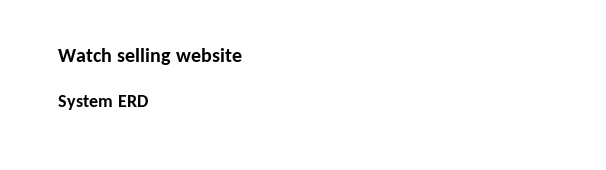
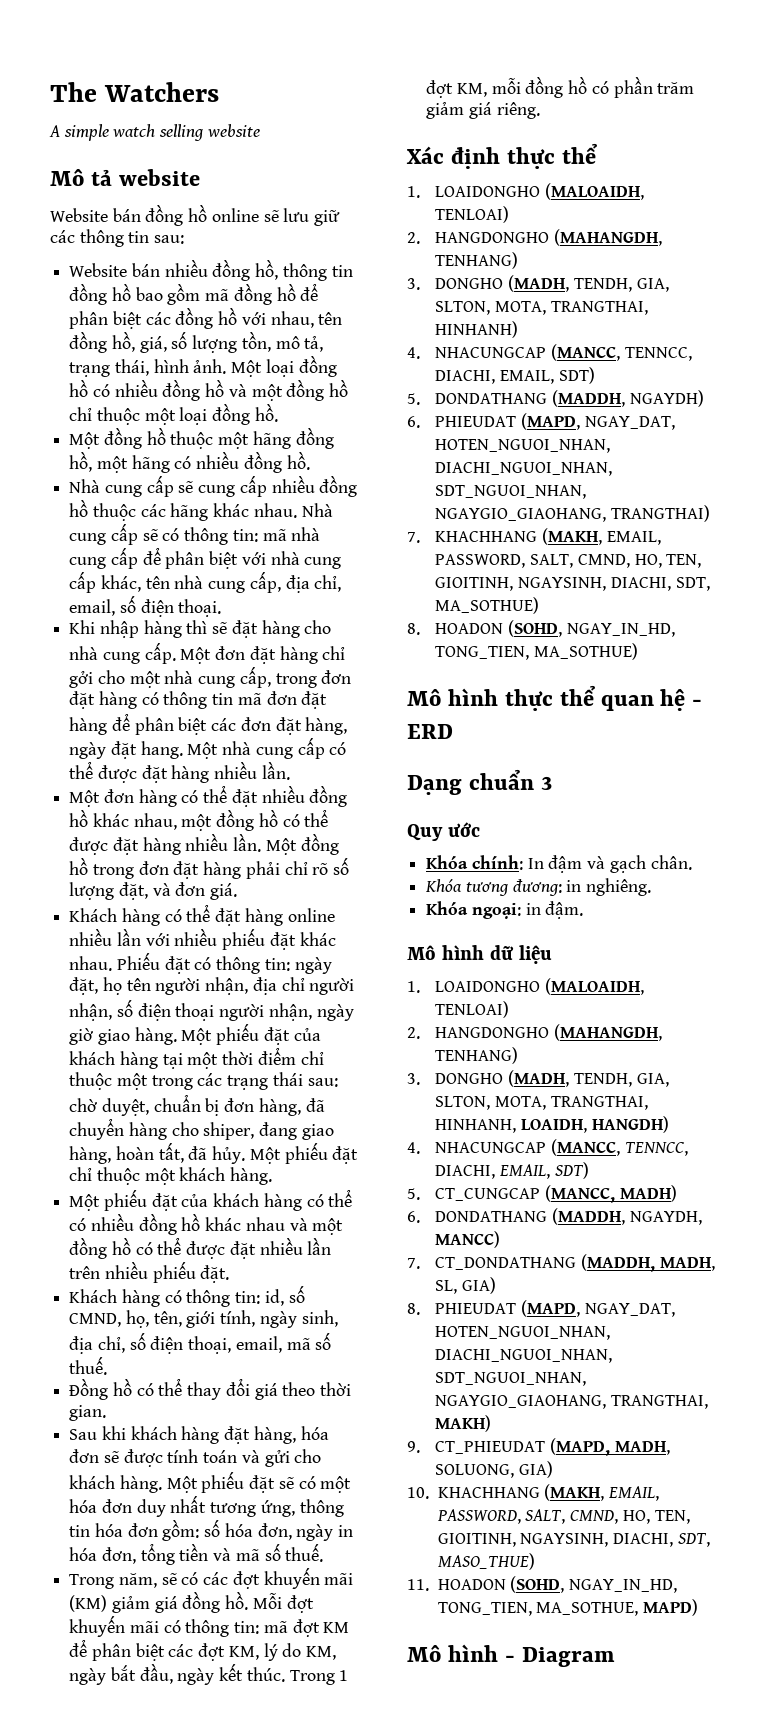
[58,48,242,65] [58,95,148,110] Watch selling website // System ERD -> [50,82,219,102] [49,124,260,141] [50,168,200,186] [50,204,341,226] [50,229,185,247] [69,259,353,281] [69,283,319,305] [69,307,343,329] [69,331,324,353] [69,355,337,377] [69,379,349,401] [69,403,278,425] [69,427,334,449] [69,451,310,473] [69,475,358,497] [69,499,333,521] [69,523,321,545] [69,547,342,569] [69,571,342,593] [69,595,222,617] [69,620,332,638] [69,642,346,664] [69,666,352,688] [69,691,328,709] [69,713,348,735] [69,737,347,759] [69,761,290,783] [69,785,348,807] [69,809,329,831] [69,833,339,855] [69,857,350,879] [69,882,238,900] [69,904,335,926] [69,928,336,950] [69,952,332,974] [69,977,355,995] [69,999,354,1021] [69,1023,321,1045] [69,1047,324,1069] [69,1072,338,1090] [69,1094,325,1116] [69,1118,334,1140] [69,1142,359,1164] [69,1167,273,1185] [69,1189,353,1211] [69,1213,344,1235] [69,1237,332,1259] [69,1261,230,1283] [69,1285,305,1307] [69,1310,338,1328] [69,1332,332,1354] [69,1356,108,1375] [69,1378,352,1400] [69,1405,107,1421] [69,1426,329,1444] [69,1449,322,1467] [69,1471,352,1493] [69,1495,344,1517] [69,1519,354,1541] [69,1543,324,1565] [69,1567,354,1589] [69,1591,314,1613] [69,1615,350,1637] [69,1639,337,1661] [69,1663,349,1685] [426,76,695,98] [426,102,540,119] [406,143,597,169] [407,183,645,200] [435,206,510,223] [407,229,663,246] [435,252,519,269] [407,275,669,292] [435,301,648,315] [435,321,519,338] [407,344,692,361] [435,367,595,384] [407,390,704,407] [407,413,675,430] [435,439,611,453] [435,462,613,476] [435,485,587,499] [435,505,711,522] [407,528,661,545] [435,554,702,568] [435,577,710,591] [435,597,540,614] [407,620,675,637] [435,643,639,660] [407,685,703,711] [407,724,453,739] [407,769,552,795] [407,822,480,841] [426,855,692,873] [425,878,652,896] [426,901,584,919] [407,945,552,964] [407,978,645,995] [435,1001,510,1018] [407,1024,663,1041] [435,1047,519,1064] [407,1070,669,1087] [435,1096,648,1110] [435,1116,669,1133] [407,1139,688,1156] [435,1162,589,1179] [407,1185,677,1203] [407,1208,702,1225] [435,1231,501,1248] [407,1254,715,1272] [435,1277,497,1294] [407,1300,675,1317] [435,1326,611,1340] [435,1349,613,1363] [435,1372,587,1386] [435,1395,709,1409] [435,1415,492,1432] [407,1438,670,1456] [435,1461,554,1478] [407,1484,660,1501] [436,1509,690,1524] [437,1533,710,1547] [437,1553,535,1570] [407,1576,678,1593] [437,1599,699,1616] [407,1644,615,1667] The Watchers // A simple watch selling website // Mô tả website // Website bán đồng hồ online sẽ lưu giữ các thông tin sau: // Website bán nhiều đồng hồ, thông tin đồng hồ bao gồm mã đồng hồ để phân biệt các đồng hồ với nhau, tên đồng hồ, giá, số lượng tồn, mô tả, trạng thái, hình ảnh. Một loại đồng hồ có nhiều đồng hồ và một đồng hồ chỉ thuộc một loại đồng hồ. // Một đồng hồ thuộc một hãng đồng hồ, một hãng có nhiều đồng hồ. // Nhà cung cấp sẽ cung cấp nhiều đồng hồ thuộc các hãng khác nhau. Nhà cung cấp sẽ có thông tin: mã nhà cung cấp để phân biệt với nhà cung cấp khác, tên nhà cung cấp, địa chỉ, email, số điện thoại. // Khi nhập hàng thì sẽ đặt hàng cho nhà cung cấp. Một đơn đặt hàng chỉ gởi cho một nhà cung cấp, trong đơn đặt hàng có thông tin mã đơn đặt hàng để phân biệt các đơn đặt hàng, ngày đặt hang. Một nhà cung cấp có thể được đặt hàng nhiều lần. // Một đơn hàng có thể đặt nhiều đồng hồ khác nhau, một đồng hồ có thể được đặt hàng nhiều lần. Một đồng hồ trong đơn đặt hàng phải chỉ rõ số lượng đặt, và đơn giá. // Khách hàng có thể đặt hàng online nhiều lần với nhiều phiếu đặt khác nhau. Phiếu đặt có thông tin: ngày đặt, họ tên người nhận, địa chỉ người nhận, số điện thoại người nhận, ngày giờ giao hàng. Một phiếu đặt của khách hàng tại một thời điểm chỉ thuộc một trong các trạng thái sau: chờ duyệt, chuẩn bị đơn hàng, đã chuyển hàng cho shiper, đang giao hàng, hoàn tất, đã hủy. Một phiếu đặt chỉ thuộc một khách hàng. // Một phiếu đặt của khách hàng có thể có nhiều đồng hồ khác nhau và một đồng hồ có thể được đặt nhiều lần trên nhiều phiếu đặt. // Khách hàng có thông tin: id, số CMND, họ, tên, giới tính, ngày sinh, địa chỉ, số điện thoại, email, mã số thuế. // Đồng hồ có thể thay đổi giá theo thời gian. // Sau khi khách hàng đặt hàng, hóa đơn sẽ được tính toán và gửi cho khách hàng. Một phiếu đặt sẽ có một hóa đơn duy nhất tương ứng, thông tin hóa đơn gồm: số hóa đơn, ngày in hóa đơn, tổng tiền và mã số thuế. // Trong năm, sẽ có các đợt khuyến mãi (KM) giảm giá đồng hồ. Mỗi đợt khuyến mãi có thông tin: mã đợt KM để phân biệt các đợt KM, lý do KM, ngày bắt đầu, ngày kết thúc. Trong 1 đợt KM, mỗi đồng hồ có phần trăm giảm giá riêng. // Xác định thực thể // 1. LOAIDONGHO (MALOAIDH, TENLOAI) // 2. HANGDONGHO (MAHANGDH, TENHANG) // 3. DONGHO (MADH, TENDH, GIA, SLTON, MOTA, TRANGTHAI, HINHANH) // 4. NHACUNGCAP (MANCC, TENNCC, DIACHI, EMAIL, SDT) // 5. DONDATHANG (MADDH, NGAYDH) // 6. PHIEUDAT (MAPD, NGAY_DAT, HOTEN_NGUOI_NHAN, DIACHI_NGUOI_NHAN, SDT_NGUOI_NHAN, NGAYGIO_GIAOHANG, TRANGTHAI) // 7. KHACHHANG (MAKH, EMAIL, PASSWORD, SALT, CMND, HO, TEN, GIOITINH, NGAYSINH, DIACHI, SDT, MA_SOTHUE) // 8. HOADON (SOHD, NGAY_IN_HD, TONG_TIEN, MA_SOTHUE) // Mô hình thực thể quan hệ - ERD // Dạng chuẩn 3 // Quy ước // Khóa chính: In đậm và gạch chân. // Khóa tương đương: in nghiêng. // Khóa ngoại: in đậm. // Mô hình dữ liệu // 1. LOAIDONGHO (MALOAIDH, TENLOAI) // 2. HANGDONGHO (MAHANGDH, TENHANG) // 3. DONGHO (MADH, TENDH, GIA, SLTON, MOTA, TRANGTHAI, HINHANH, LOAIDH, HANGDH) // 4. NHACUNGCAP (MANCC, TENNCC, DIACHI, EMAIL, SDT) // 5. CT_CUNGCAP (MANCC, MADH) // 6. DONDATHANG (MADDH, NGAYDH, MANCC) // 7. CT_DONDATHANG (MADDH, MADH, SL, GIA) // 8. PHIEUDAT (MAPD, NGAY_DAT, HOTEN_NGUOI_NHAN, DIACHI_NGUOI_NHAN, SDT_NGUOI_NHAN, NGAYGIO_GIAOHANG, TRANGTHAI, MAKH) // 9. CT_PHIEUDAT (MAPD, MADH, SOLUONG, GIA) // 10. KHACHHANG (MAKH, EMAIL, PASSWORD, SALT, CMND, HO, TEN, GIOITINH, NGAYSINH, DIACHI, SDT, MASO_THUE) // 11. HOADON (SOHD, NGAY_IN_HD, TONG_TIEN, MA_SOTHUE, MAPD) // Mô hình - Diagram

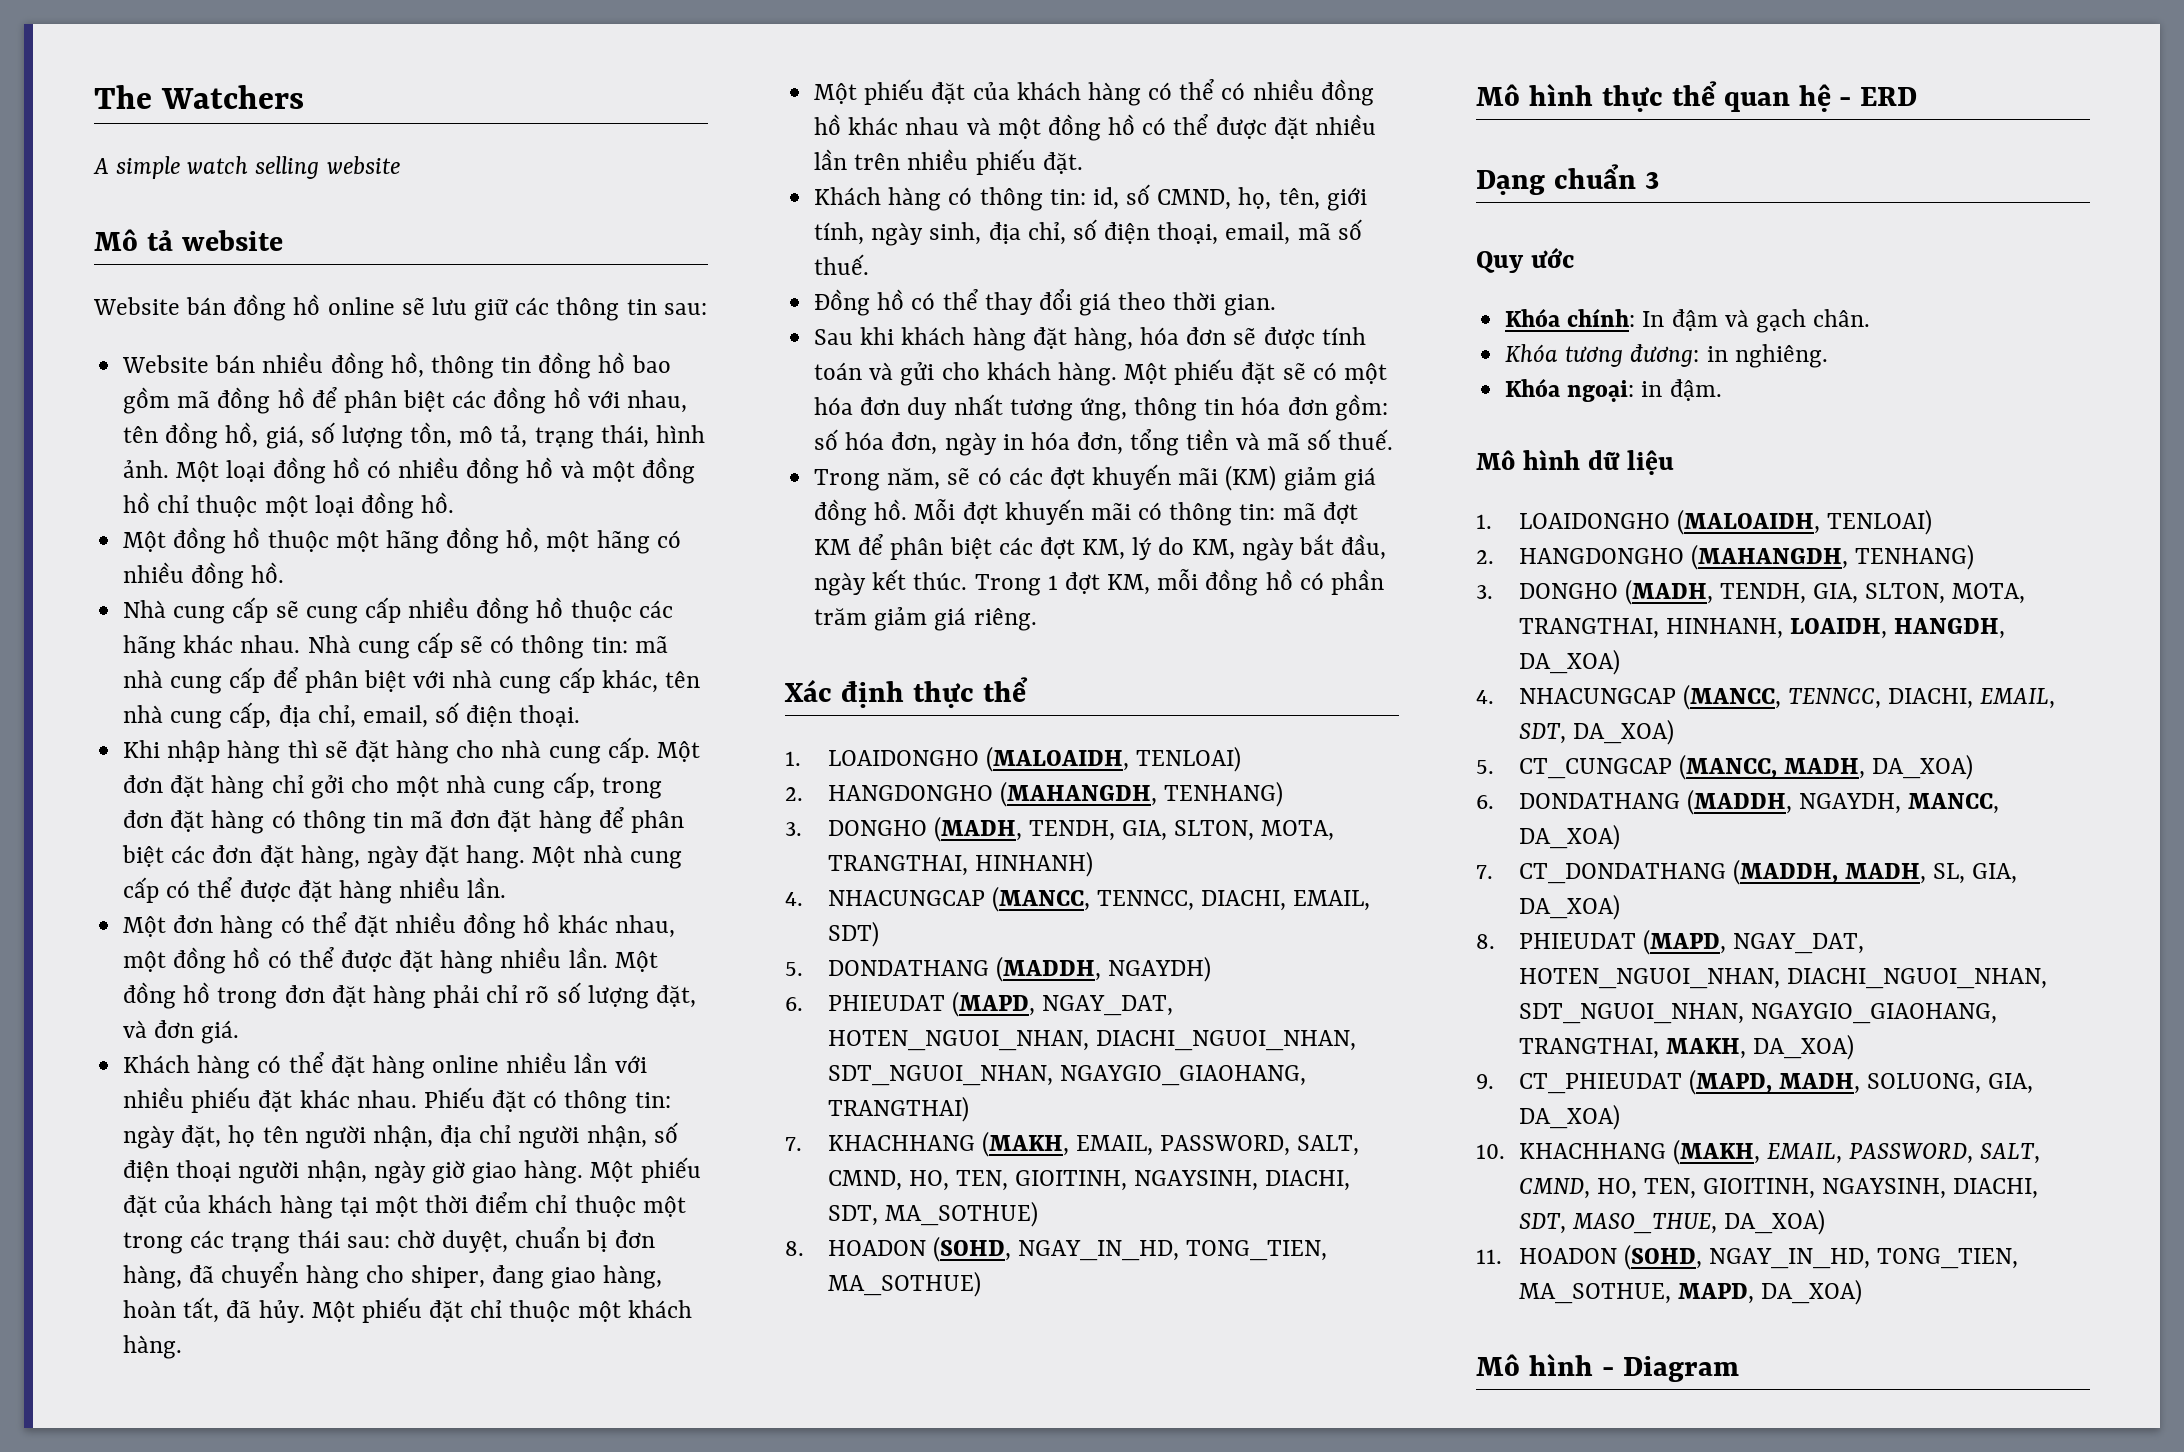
[591,1116,669,1133] [407,1139,688,1156] [435,1162,589,1179] HANGDH) // 4. NHACUNGCAP (MANCC, TENNCC, DIACHI, EMAIL, SDT) -> [1894,618,2006,639] [1518,649,1620,675] [1476,684,2056,710] [1518,719,1674,745] HANGDH, DA_XOA) // 4. NHACUNGCAP (MANCC, TENNCC, DIACHI, EMAIL, SDT, DA_XOA)
[619,1185,677,1202] MADH) -> [1783,754,1974,780] MADH, DA_XOA)
[435,1231,501,1248] MANCC) -> [1908,793,2000,814] [1518,824,1620,850] MANCC, DA_XOA)
[462,1277,497,1294] GIA) -> [1972,863,2018,884] [1518,894,1620,920] GIA, DA_XOA)
[435,1415,492,1432] MAKH) -> [1665,1034,1854,1060] MAKH, DA_XOA)
[519,1461,554,1478] GIA) -> [1988,1073,2034,1094] [1518,1104,1620,1130] GIA, DA_XOA)
[437,1553,535,1570] MASO_THUE) -> [1571,1209,1825,1235] MASO_THUE, DA_XOA)
[643,1599,699,1616] MAPD) -> [1677,1279,1862,1305] MAPD, DA_XOA)

